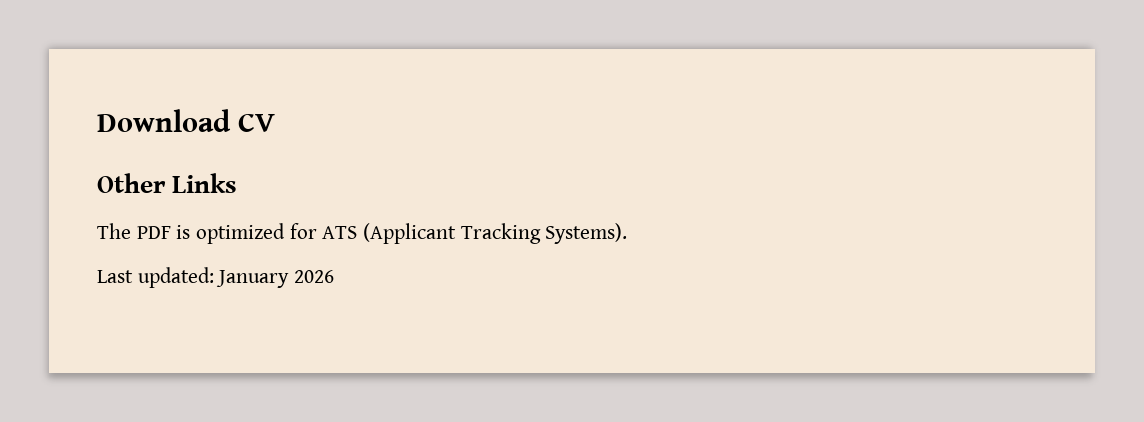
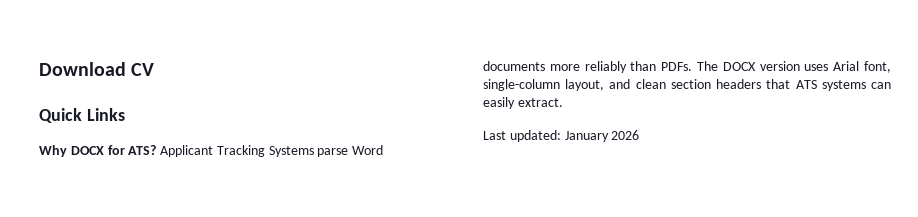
[97,173,166,193] Other -> [39,108,82,123] Quick
[97,223,628,244] The PDF is optimized for ATS (Applicant Tracking Systems). -> [39,145,384,157] [483,61,892,73] [483,79,891,91] [483,97,563,109] Why DOCX for ATS? Applicant Tracking Systems parse Word documents more reliably than PDFs. The DOCX version uses Arial font, single-column layout, and clean section headers that ATS systems can easily extract.

